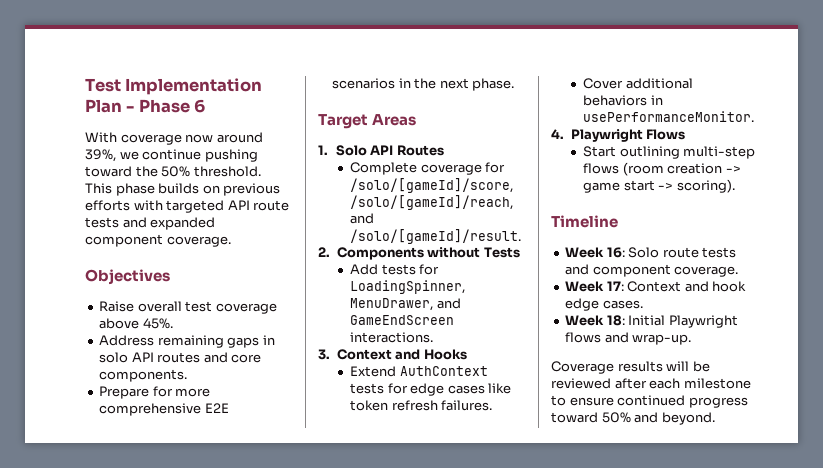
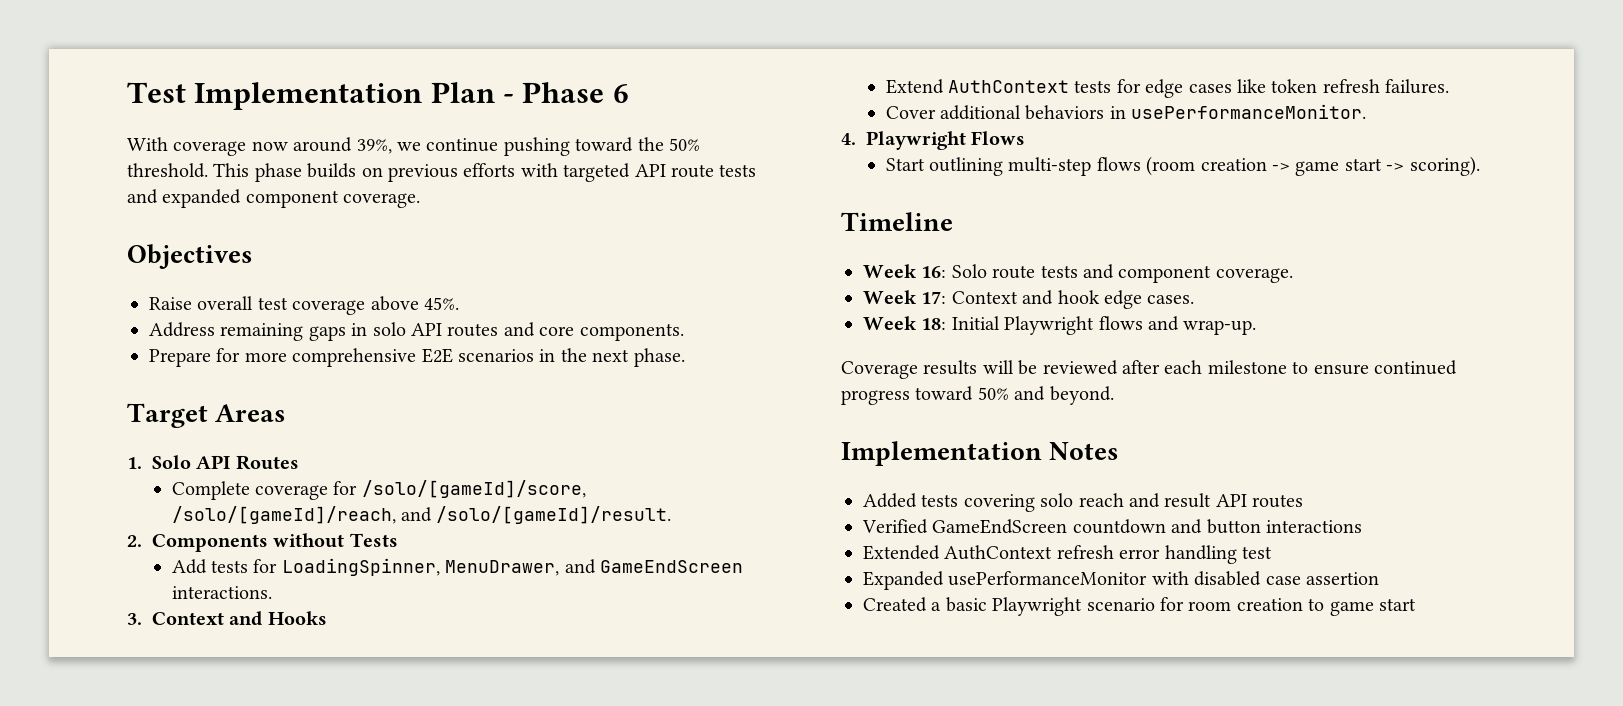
(715, 418) none -> [841,441,1120,466] [863,493,1304,512] [862,519,1362,534] [863,545,1272,564] [863,571,1379,590] [863,597,1416,616] // Implementation Notes // Added tests covering solo reach and result API routes // Verified GameEndScreen countdown and button interactions // Extended AuthContext refresh error handling test // Expanded usePerformanceMonitor with disabled case assertion // Created a basic Playwright scenario for room creation to game start

